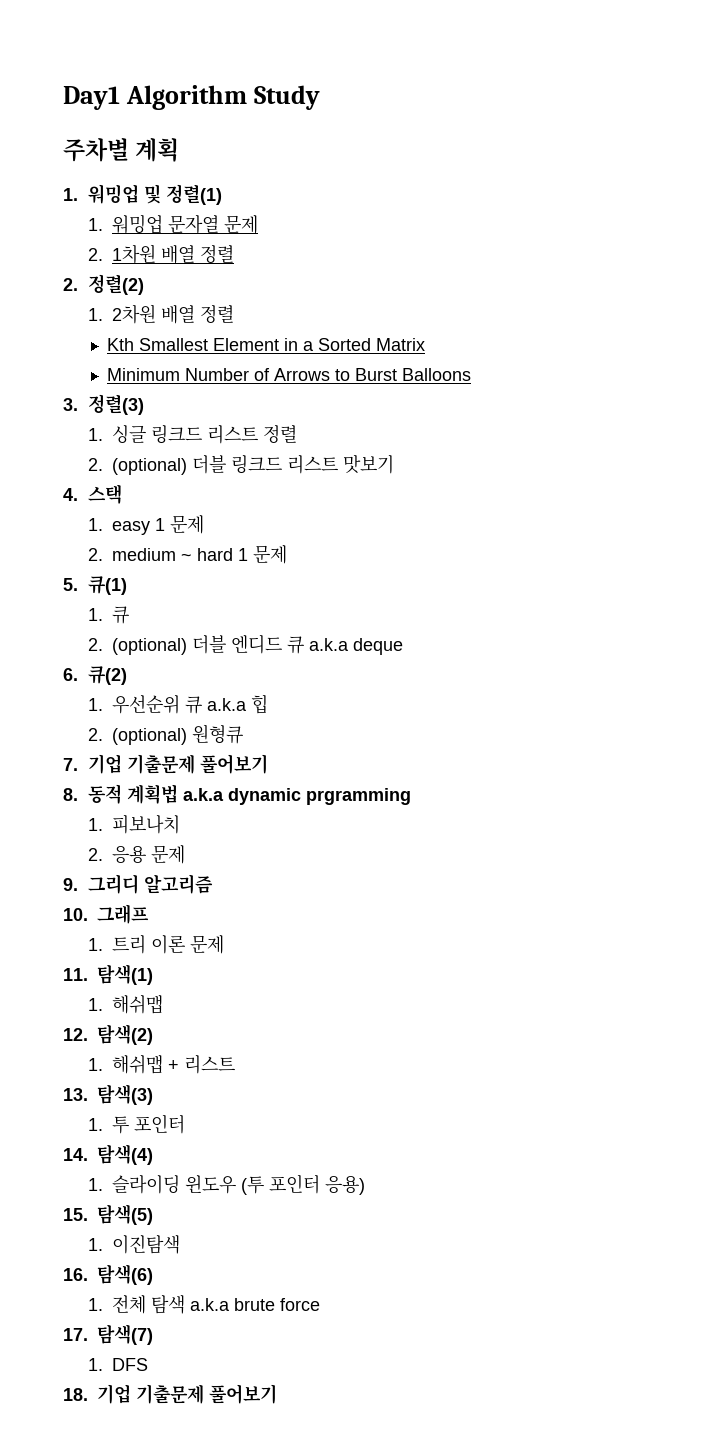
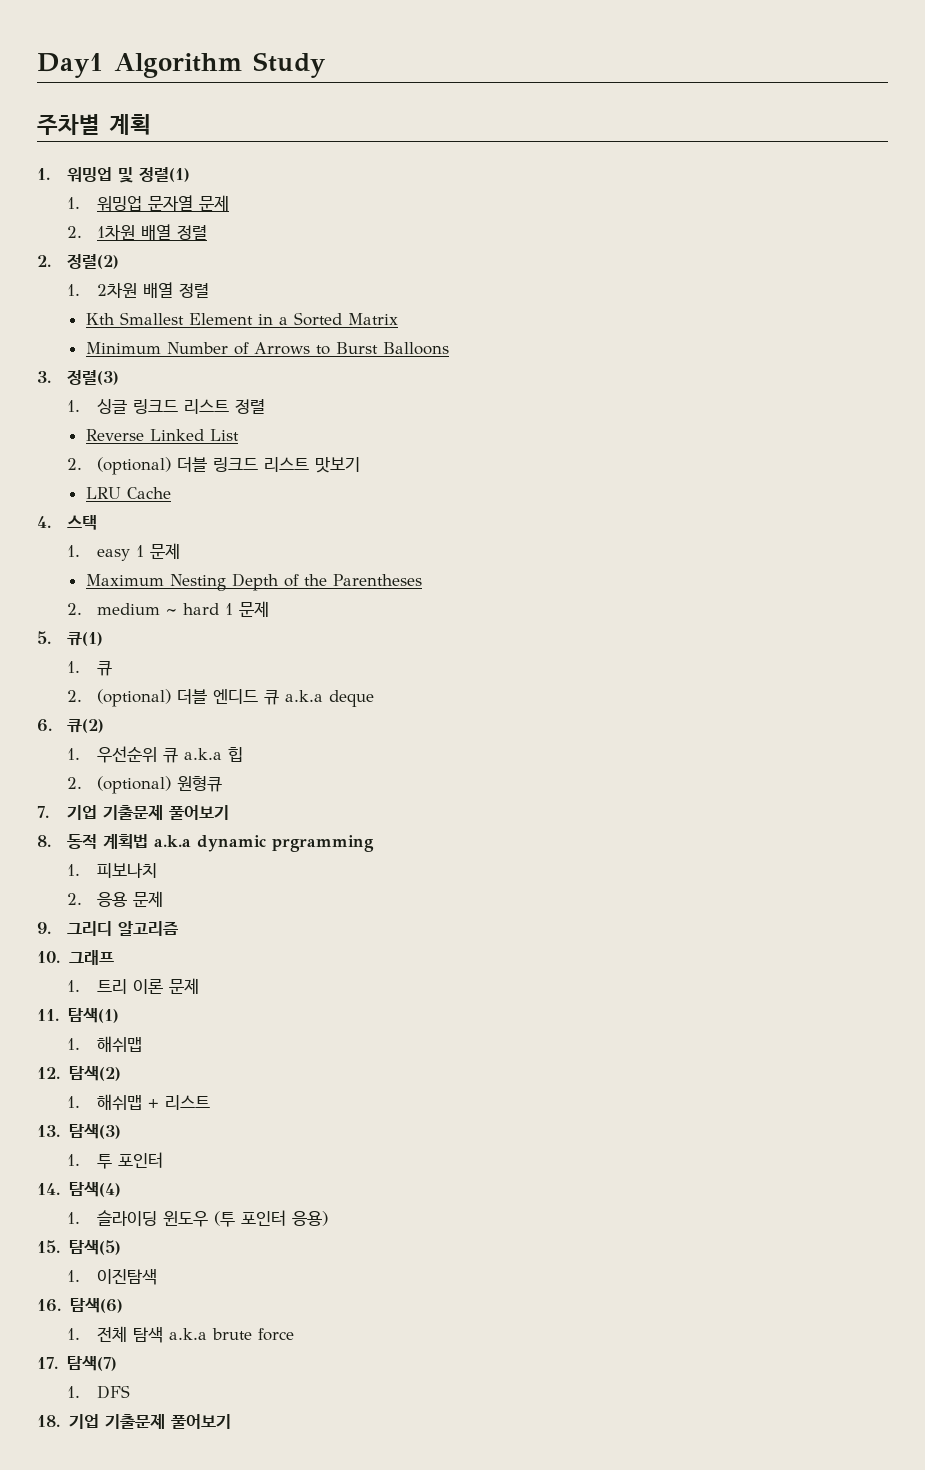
(298, 434) none -> [85,429,239,441] // Reverse Linked List
(395, 464) none -> [85,487,171,499] // LRU Cache
(205, 524) none -> [85,573,422,591] // Maximum Nesting Depth of the Parentheses

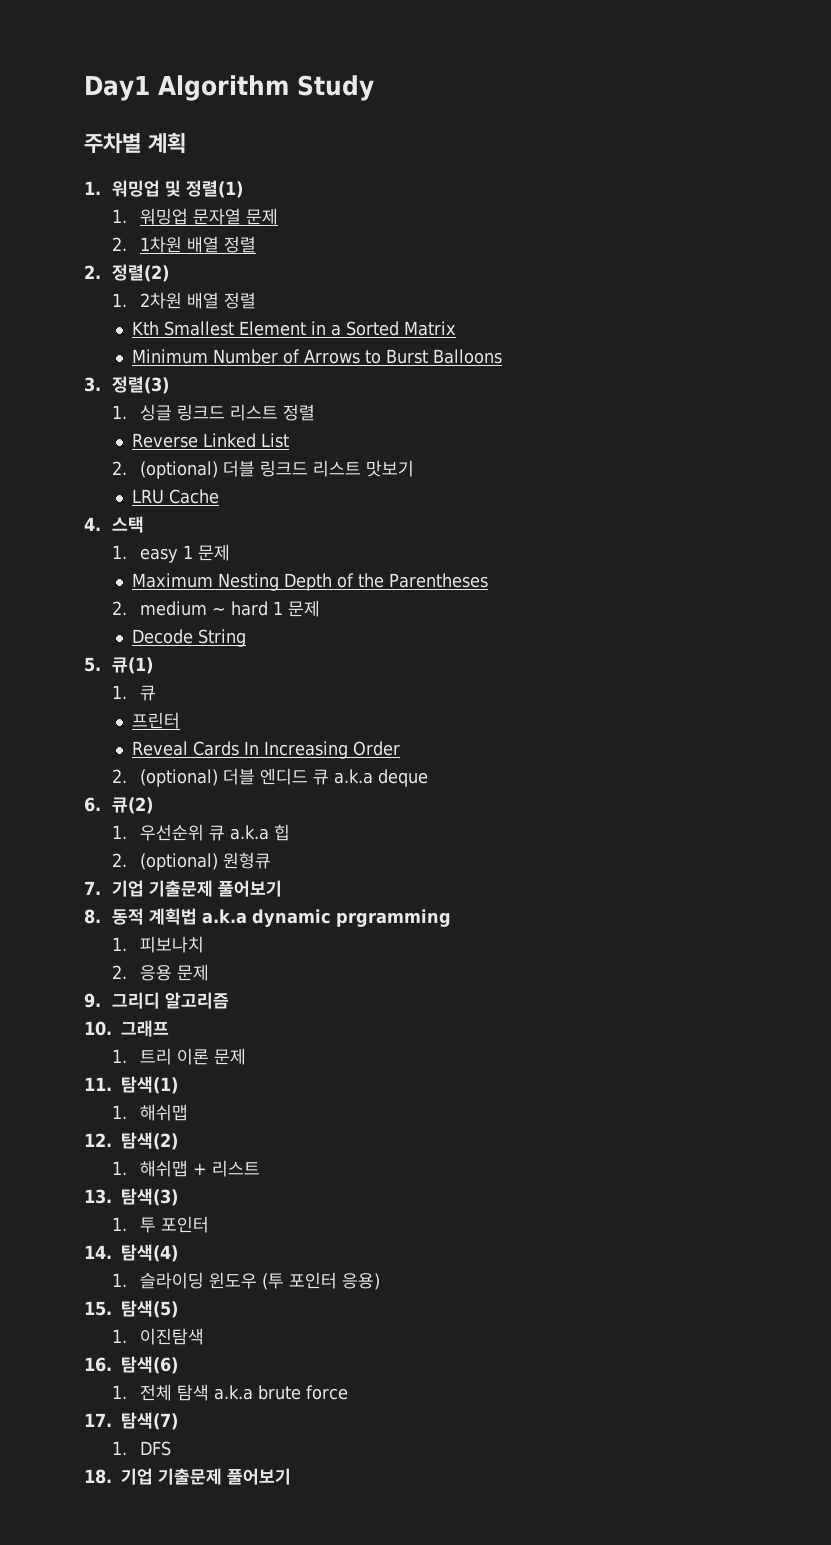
(269, 609) none -> [131,629,246,647] // Decode String
(112, 668) none -> [131,712,180,729] [131,741,400,759] // 프린터 // Reveal Cards In Increasing Order

